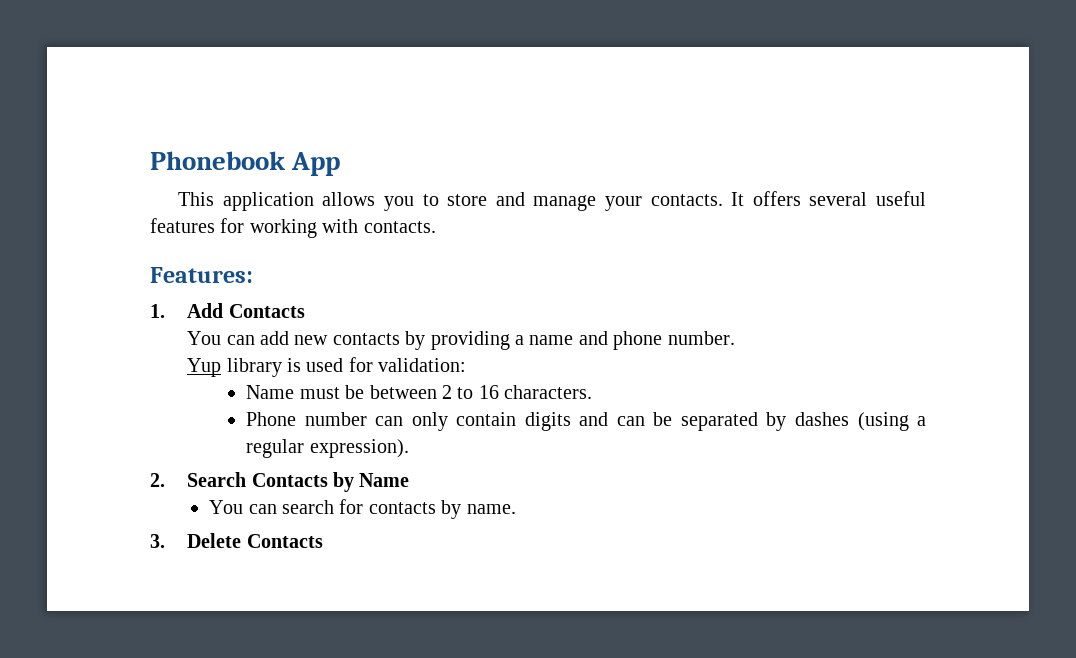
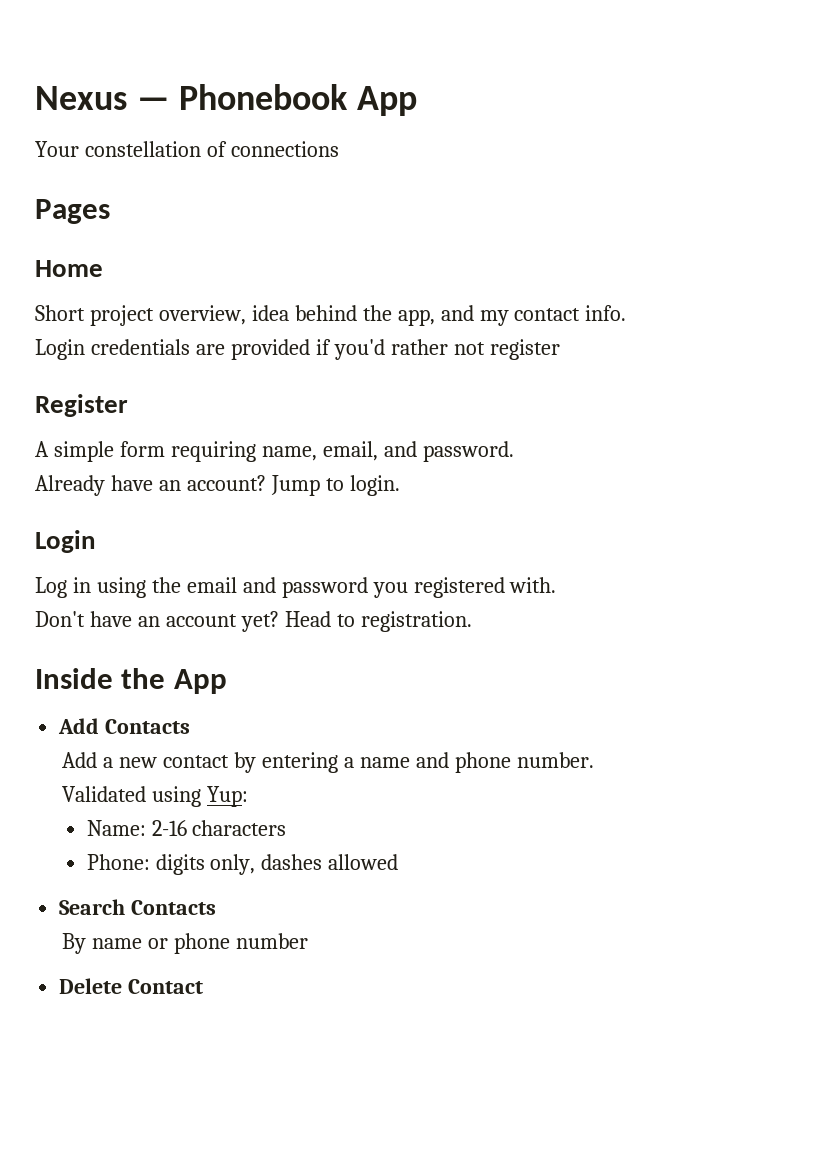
(150, 160) none -> [35,86,170,110] Nexus —
[178,191,926,211] [150,218,436,238] [150,267,253,283] [150,303,305,318] [187,331,510,350] This application allows you to store and manage your contacts. It offers several useful features for working with contacts. // Features: // 1. Add Contacts // You can add new contacts by providing -> [35,141,339,157] [35,199,110,224] [35,260,103,277] [35,305,627,326] [35,339,560,360] [35,394,128,417] [35,441,514,462] [35,475,400,496] [35,530,95,553] [35,577,557,598] [35,611,472,632] [35,668,227,694] [58,718,191,734] [62,752,339,773] Your constellation of connections // Pages // Home // Short project overview, idea behind the app, and my contact info. // Login credentials are provided if you'd rather not register // Register // A simple form requiring name, email, and password. // Already have an account? Jump to login. // Login // Log in using the email and password you registered with. // Don't have an account yet? Head to registration. // Inside the App // Add Contacts // Add a new contact by entering
[187,357,467,377] [246,385,593,399] [246,412,927,431] [246,439,409,458] [150,472,410,492] [209,499,516,519] [150,533,323,548] Yup library is used for validation: // Name must be between 2 to 16 characters. // Phone number can only contain digits and can be separated by dashes (using a regular expression). // 2. Search Contacts by Name // You can search for contacts by name. // 3. Delete Contacts -> [62,786,249,807] [86,820,287,836] [86,854,399,875] [59,899,217,915] [62,933,309,954] [59,978,204,994] Validated using Yup: // Name: 2-16 characters // Phone: digits only, dashes allowed // Search Contacts // By name or phone number // Delete Contact

